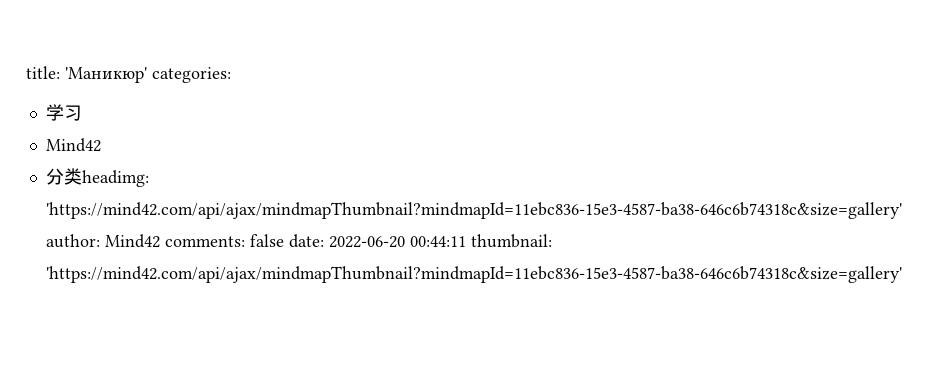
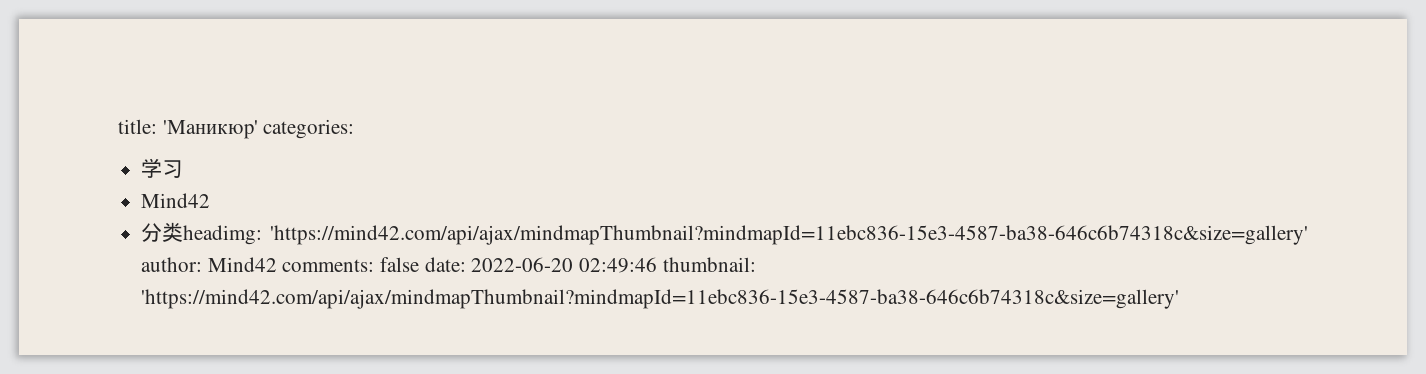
[409,236,466,247] 00:44:11 -> [579,257,658,273] 02:49:46

